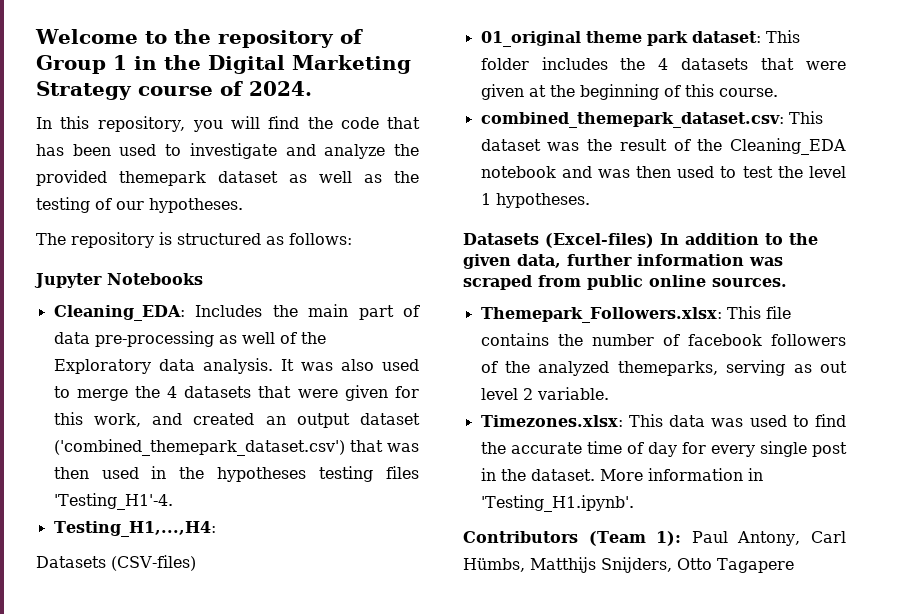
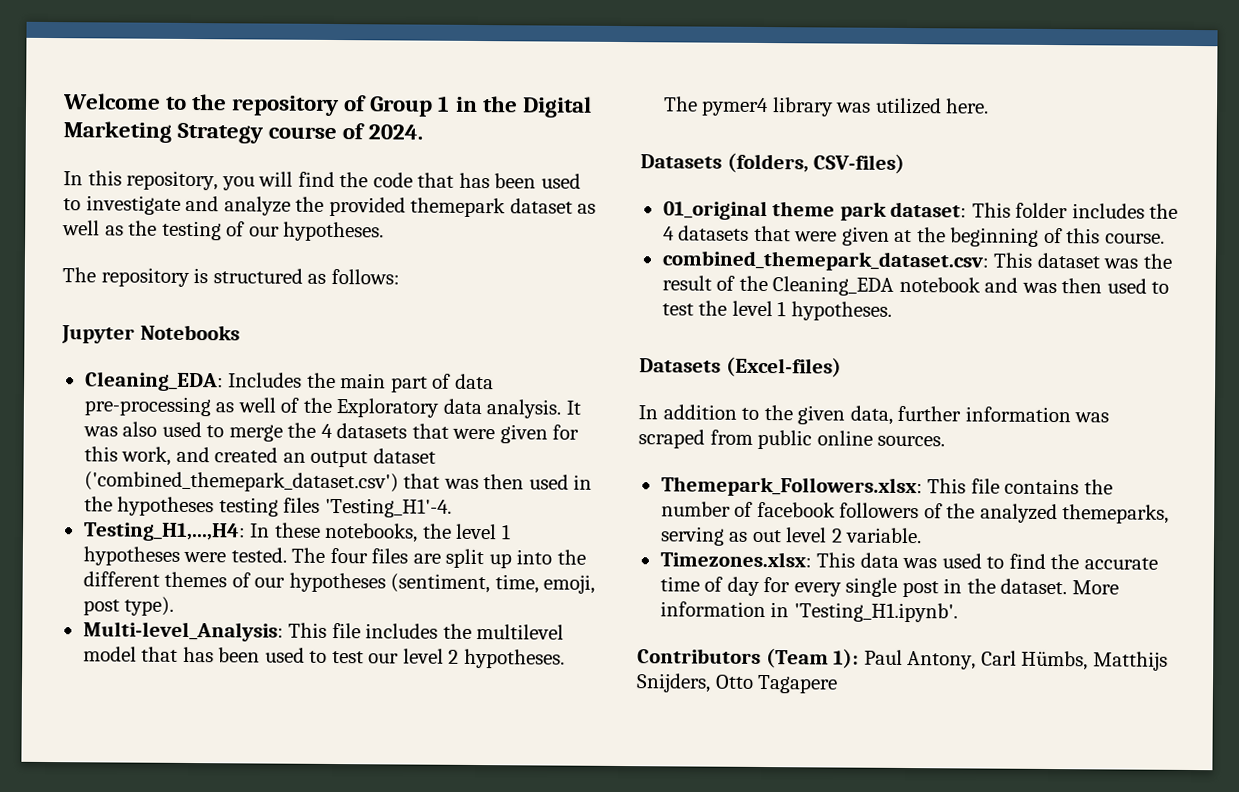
[36,555,196,571] // Datasets (CSV-files) -> [250,522,511,543] [82,546,586,569] [82,571,596,594] [82,596,175,616] [82,621,565,642] [82,646,565,669] [662,96,990,117] [640,152,906,174] In these notebooks, the level 1 hypotheses were tested. The four files are split up into the different themes of our hypotheses (sentiment, time, emoji, post type). // Multi-level_Analysis: This file includes the multilevel model that has been used to test our level 2 hypotheses. The pymer4 library was utilized here. // Datasets (folders, CSV-files)
(654, 240) none -> (842, 367) //

